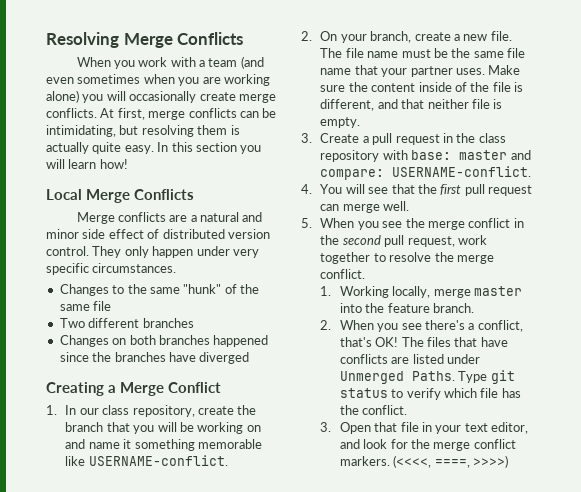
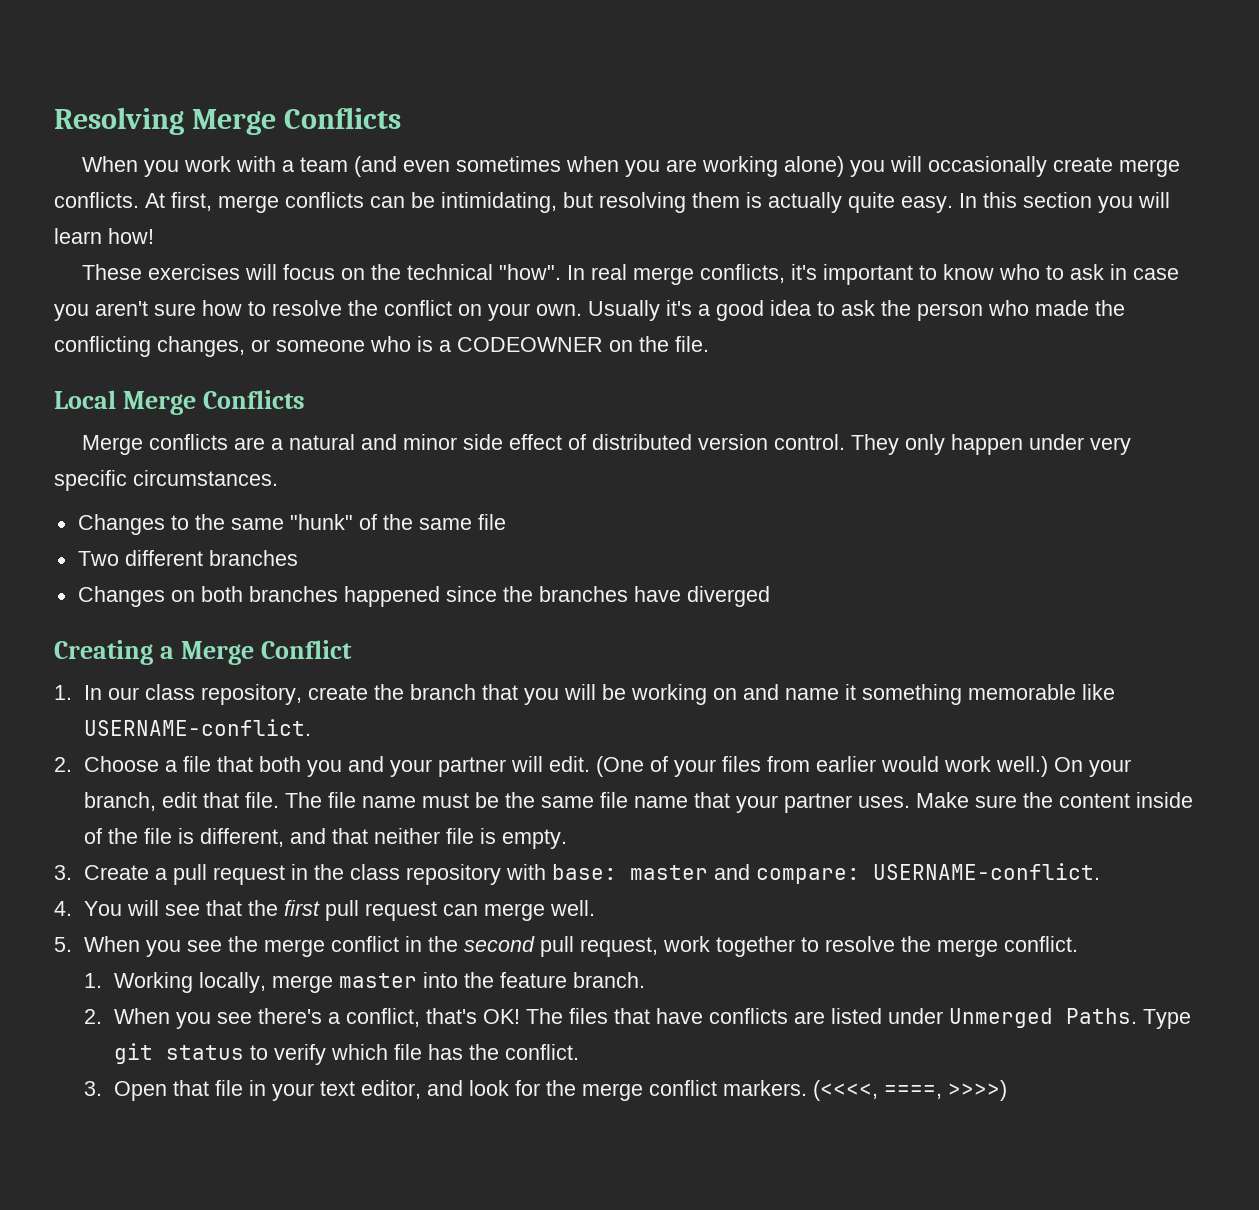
(128, 164) none -> [82,264,1180,285] [54,300,1125,321] [54,336,709,357] // These exercises will focus on the technical "how". In real merge conflicts, it's important to know who to ask in case you aren't sure how to resolve the conflict on your own. Usually it's a good idea to ask the person who made the conflicting changes, or someone who is a CODEOWNER on the file.
[320,31,488,43] On your branch, create a new -> [83,756,1131,777] [83,792,239,811] Choose a file that both you and your partner will edit. (One of your files from earlier would work well.) On your branch, edit that

